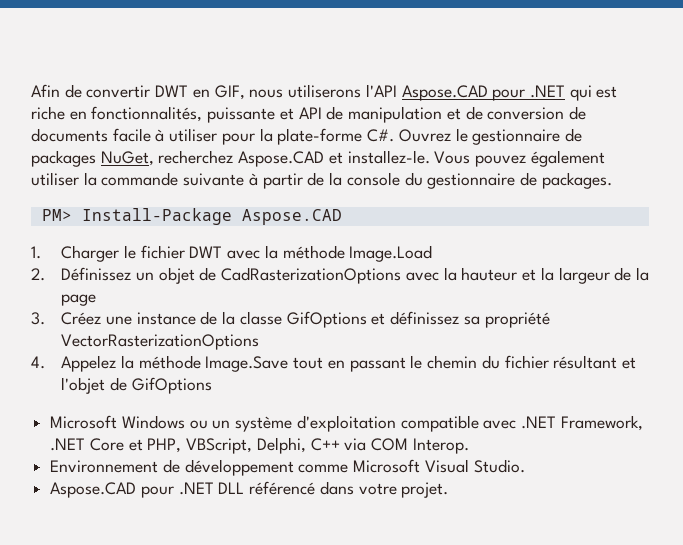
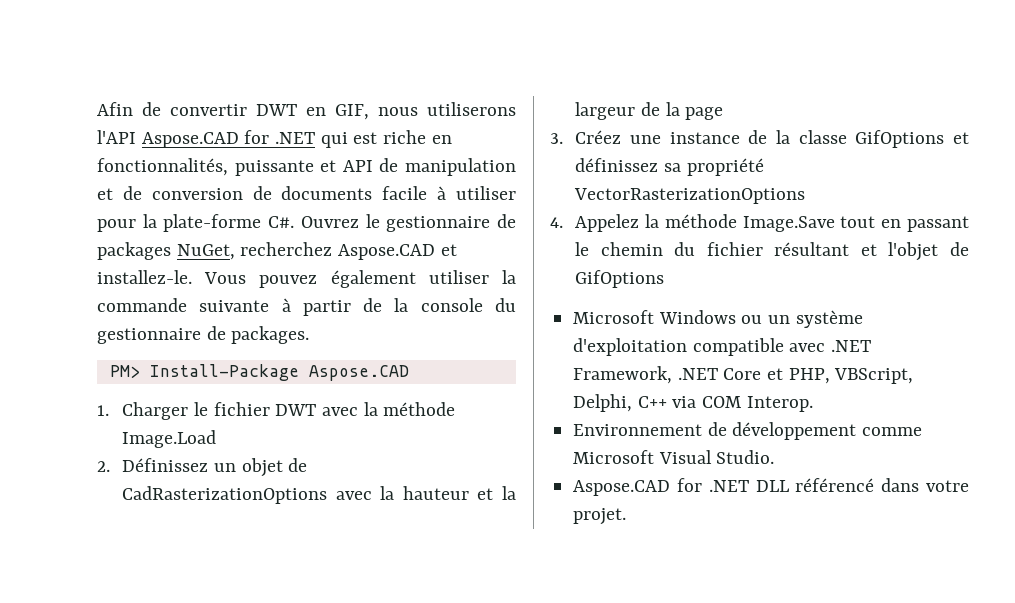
[492,89,526,101] pour -> [244,130,270,144] for
[140,486,174,498] pour -> [676,478,702,492] for

